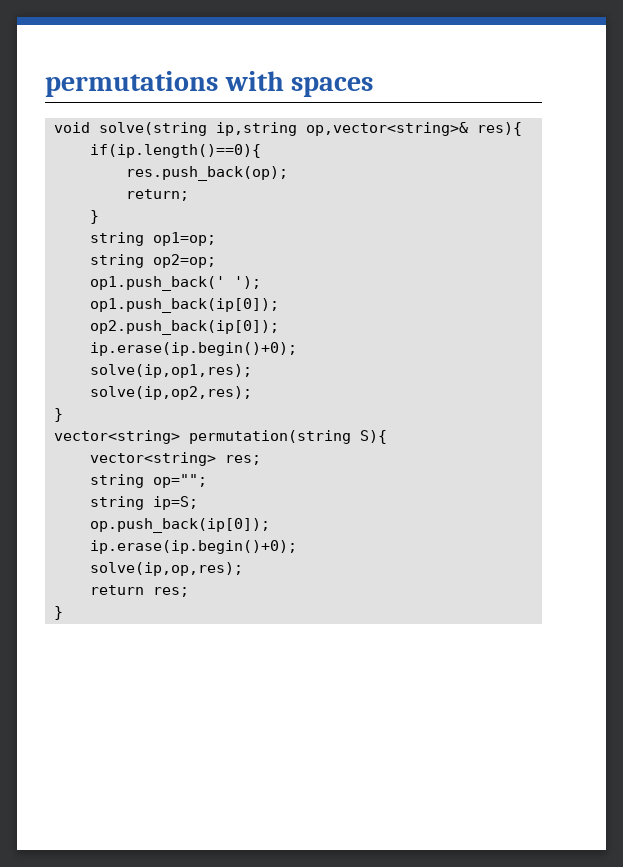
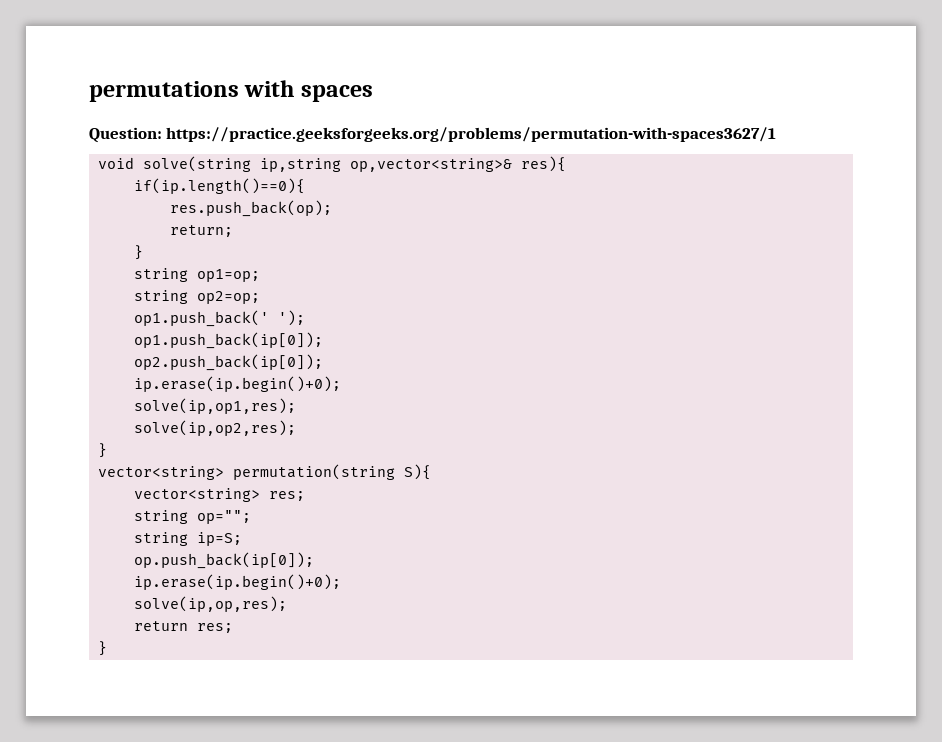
(374, 87) none -> [89,127,777,143] // Question: https://practice.geeksforgeeks.org/problems/permutation-with-spaces3627/1

